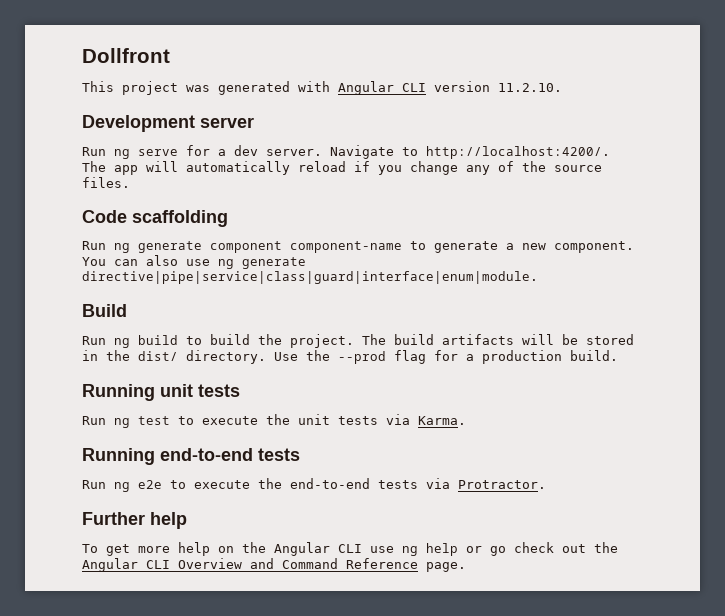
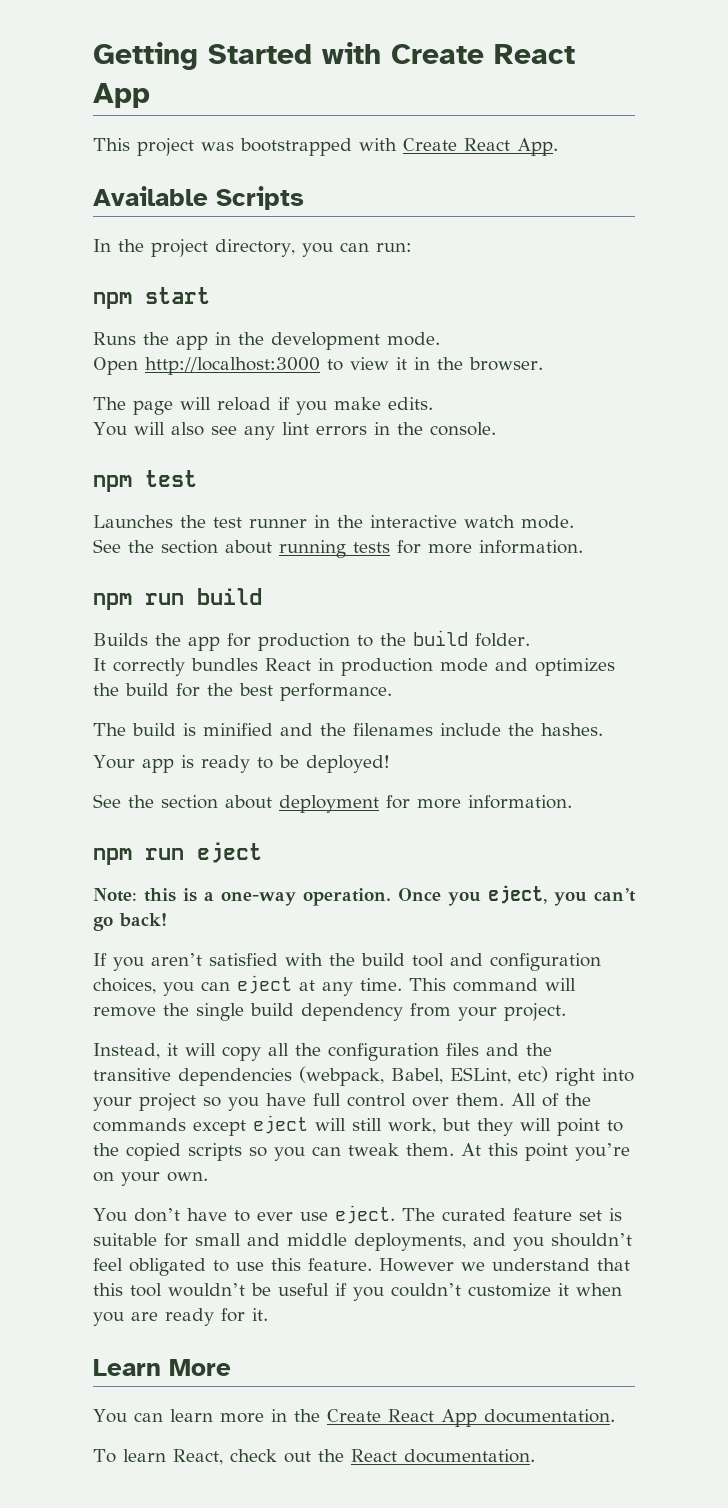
[82,48,170,63] [82,81,562,95] [82,115,254,132] [82,145,610,159] [82,161,602,175] [82,177,130,188] [82,210,228,227] [82,241,634,253] [82,255,306,269] [82,271,538,284] [82,304,127,317] [82,334,634,348] [82,350,618,364] [82,384,240,401] [82,414,466,428] [82,448,300,465] [82,478,546,492] [82,512,187,529] [82,542,618,556] [82,558,466,572] Dollfront // This project was generated with Angular CLI version 11.2.10. // Development server // Run ng serve for a dev server. Navigate to http://localhost:4200/. The app will automatically reload if you change any of the source files. // Code scaffolding // Run ng generate component component-name to generate a new component. You can also use ng generate directive|pipe|service|class|guard|interface|enum|module. // Build // Run ng build to build the project. The build artifacts will be stored in the dist/ directory. Use the --prod flag for a production build. // Running unit tests // Run ng test to execute the unit tests via Karma. // Running end-to-end tests // Run ng e2e to execute the end-to-end tests via Protractor. // Further help // To get more help on the Angular CLI use ng help or go check out the Angular CLI Overview and Command Reference page. -> [93,42,575,70] [93,83,150,108] [93,138,558,156] [93,186,304,210] [93,239,412,257] [93,287,210,309] [93,332,440,350] [93,357,543,375] [93,397,433,415] [93,422,496,440] [93,470,197,492] [93,515,574,529] [93,539,583,558] [93,588,262,610] [93,630,530,651] [93,658,615,676] [93,683,392,701] [93,723,603,736] [93,755,390,773] [93,794,572,813] [93,842,262,865] [93,885,636,906] [93,913,167,931] [93,953,601,971] [93,975,576,996] [93,1003,566,1021] [93,1043,552,1061] [93,1066,634,1086] [93,1093,591,1111] [93,1115,623,1136] [93,1143,630,1161] [93,1172,208,1186] [93,1205,622,1224] [93,1233,632,1251] [93,1258,630,1276] [93,1283,622,1301] [93,1308,268,1326] [93,1359,231,1376] [93,1409,615,1427] [93,1449,535,1465] Getting Started with Create React App // This project was bootstrapped with Create React App. // Available Scripts // In the project directory, you can run: // npm start // Runs the app in the development mode. // Open http://localhost:3000 to view it in the browser. // The page will reload if you make edits. // You will also see any lint errors in the console. // npm test // Launches the test runner in the interactive watch mode. // See the section about running tests for more information. // npm run build // Builds the app for production to the build folder. // It correctly bundles React in production mode and optimizes the build for the best performance. // The build is minified and the filenames include the hashes. // Your app is ready to be deployed! // See the section about deployment for more information. // npm run eject // Note: this is a one-way operation. Once you eject, you can’t go back! // If you aren’t satisfied with the build tool and configuration choices, you can eject at any time. This command will remove the single build dependency from your project. // Instead, it will copy all the configuration files and the transitive dependencies (webpack, Babel, ESLint, etc) right into your project so you have full control over them. All of the commands except eject will still work, but they will point to the copied scripts so you can tweak them. At this point you’re on your own. // You don’t have to ever use eject. The curated feature set is suitable for small and middle deployments, and you shouldn’t feel obligated to use this feature. However we understand that this tool wouldn’t be useful if you couldn’t customize it when you are ready for it. // Learn More // You can learn more in the Create React App documentation. // To learn React, check out the React documentation.

